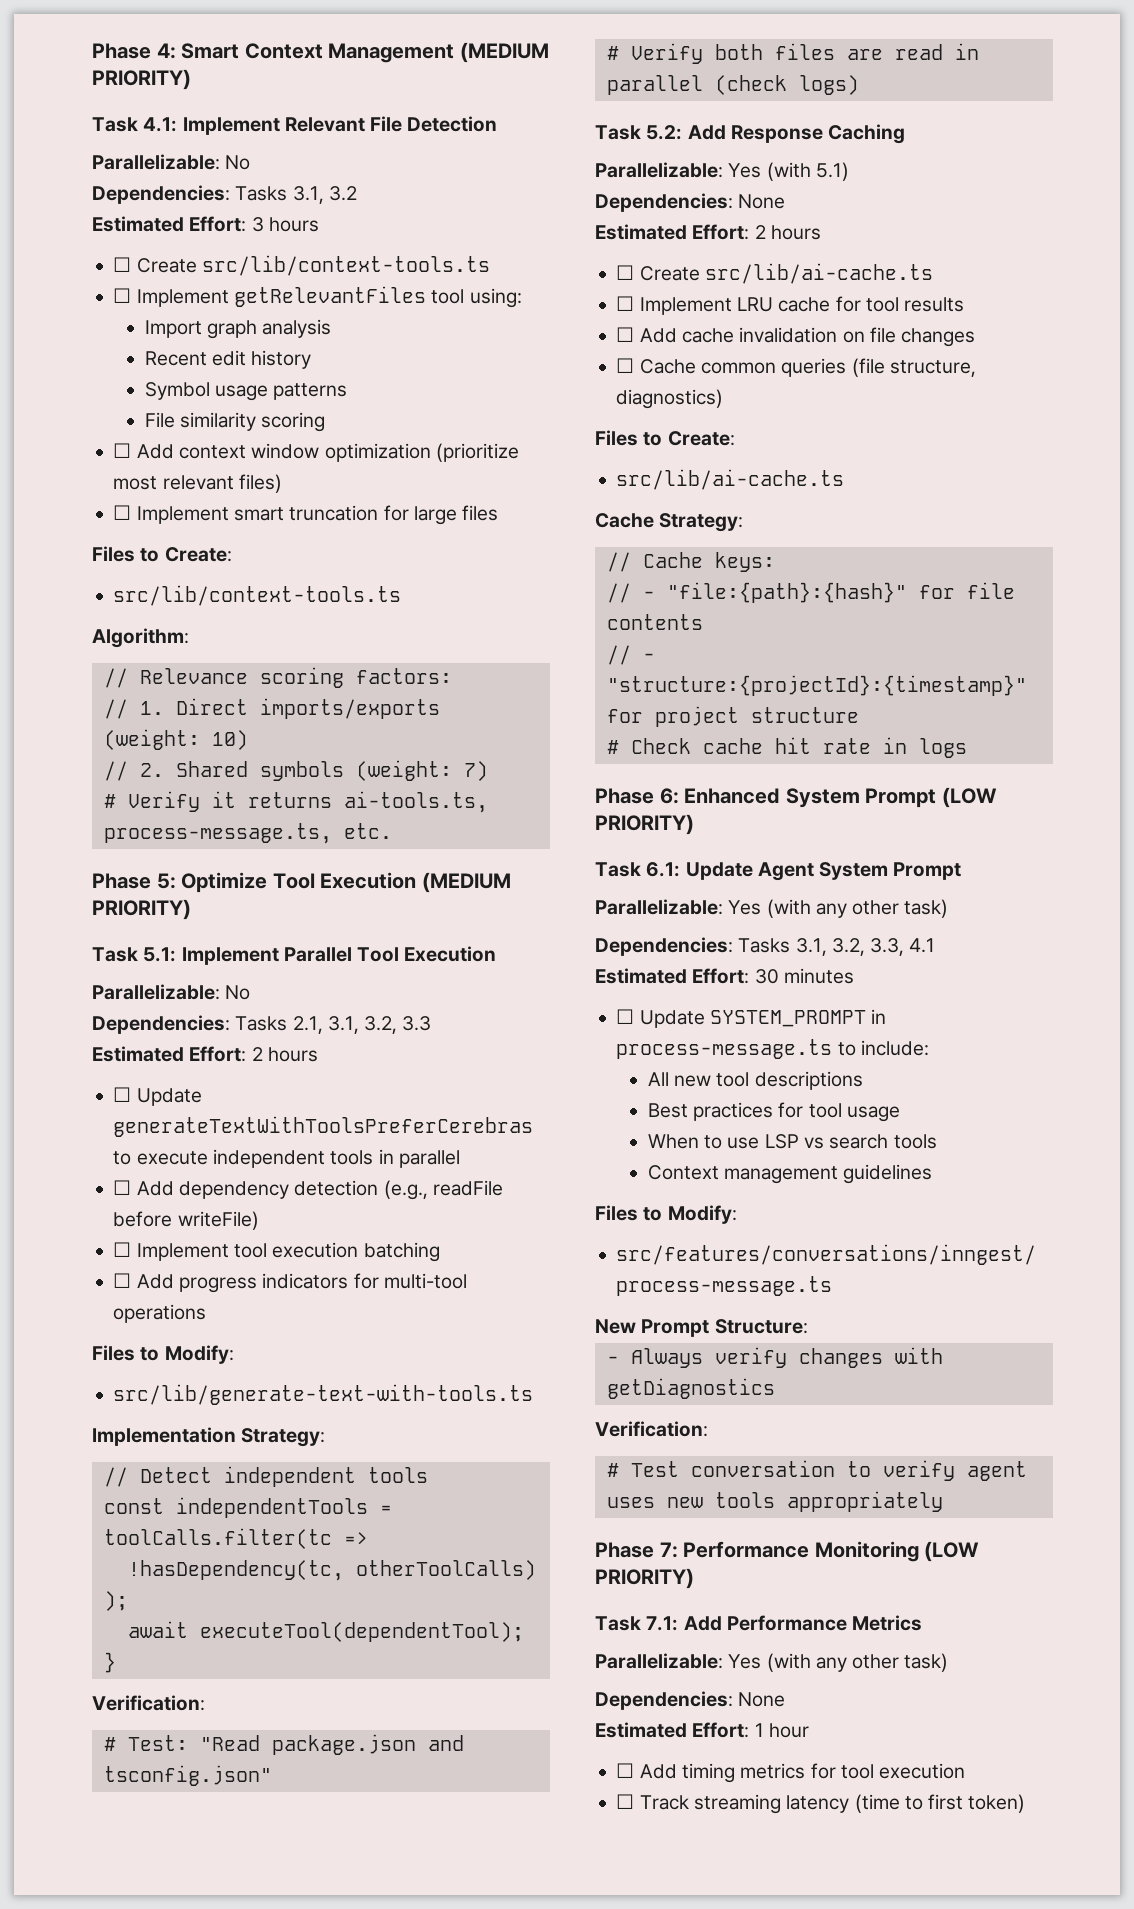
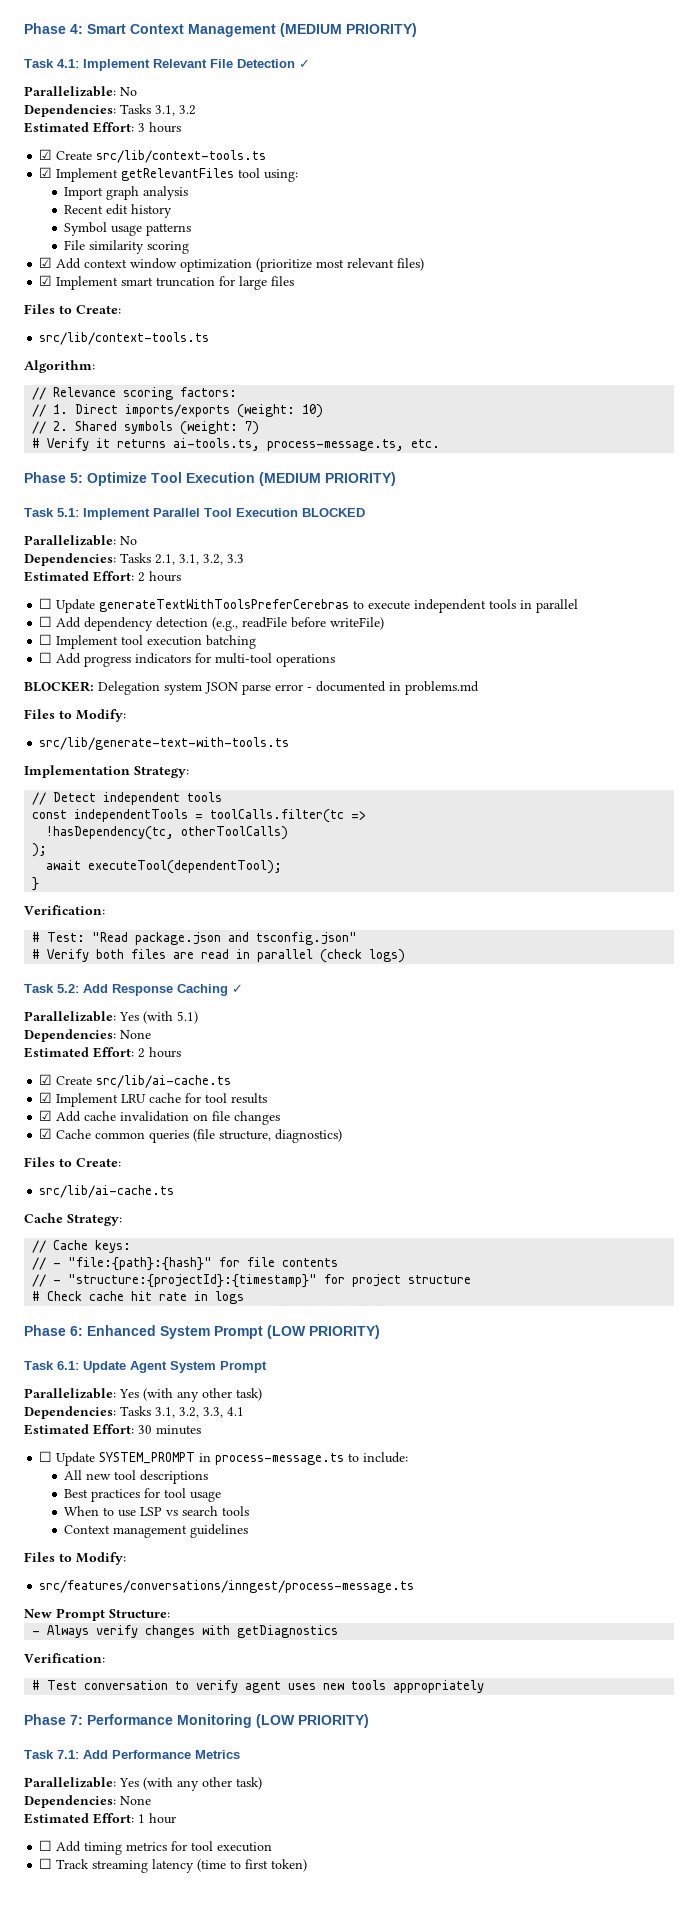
(498, 124) none -> [299,59,310,68] ✓
[113,257,132,272] ☐ -> [39,149,53,160] ☑
[113,288,132,303] ☐ -> [39,167,53,178] ☑
[113,443,132,458] ☐ -> [39,257,53,268] ☑
[113,505,132,520] ☐ -> [39,275,53,286] ☑
(497, 954) none -> [302,508,365,517] BLOCKED
(207, 1313) none -> [24,681,479,695] // BLOCKER: Delegation system JSON parse error - documented in problems.md
(906, 134) none -> [232,984,243,993] ✓
[616,265,635,280] ☐ -> [39,1074,53,1085] ☑
[616,296,635,311] ☐ -> [39,1092,53,1103] ☑
[616,327,635,342] ☐ -> [39,1110,53,1121] ☑
[616,358,635,373] ☐ -> [39,1128,53,1139] ☑

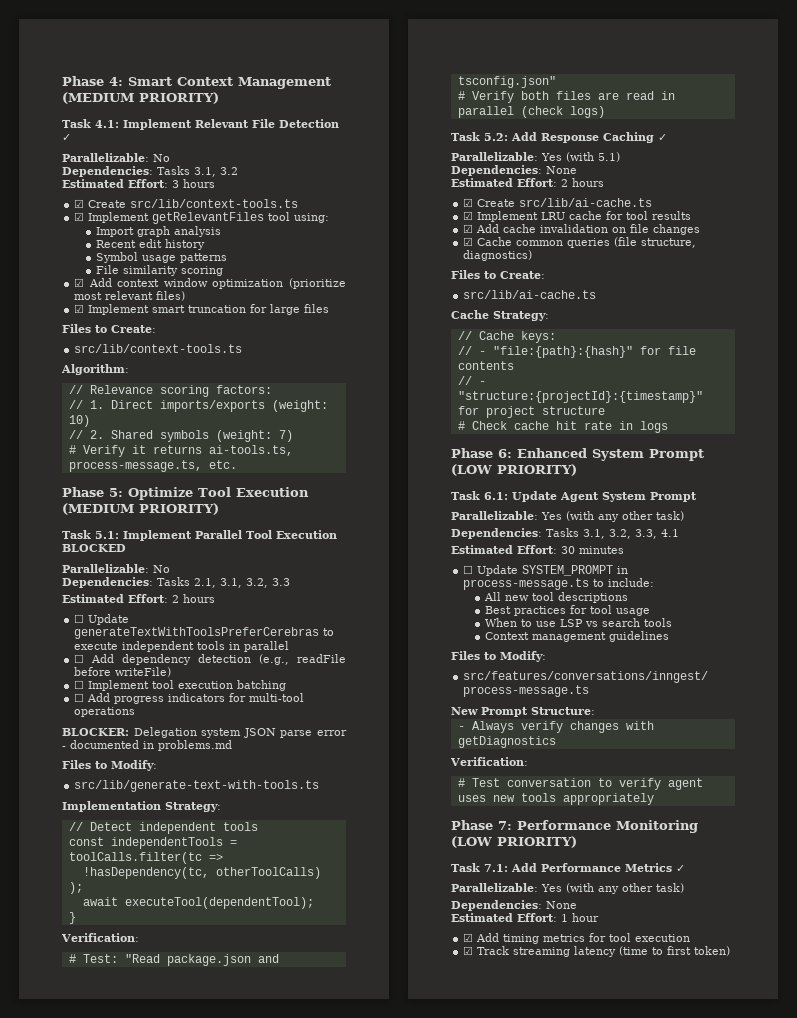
(240, 1754) none -> [676,865,685,872] ✓
[39,1840,53,1851] ☐ -> [463,933,474,942] ☑
[39,1858,53,1869] ☐ -> [463,946,474,955] ☑

